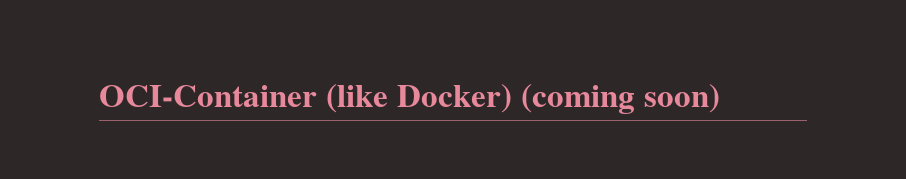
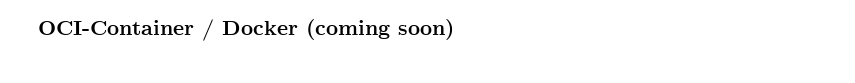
[325,84,512,113] (like Docker) -> [202,19,298,41] / Docker

